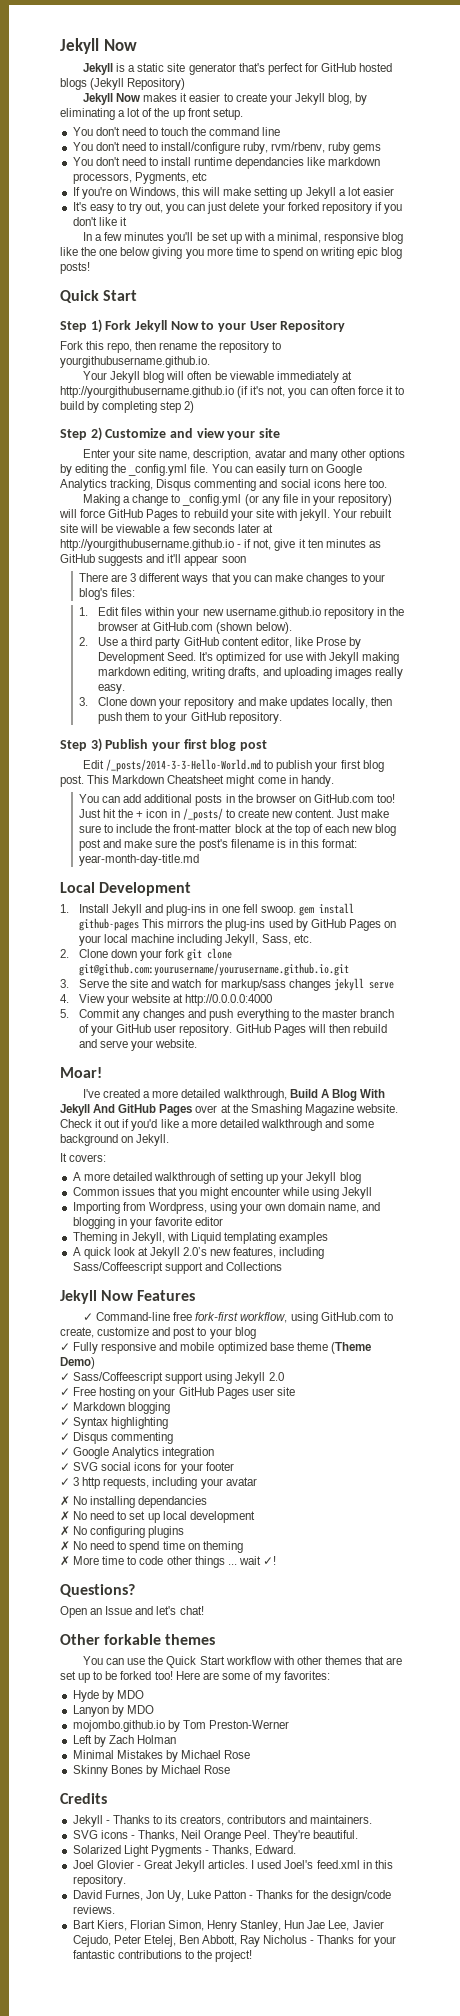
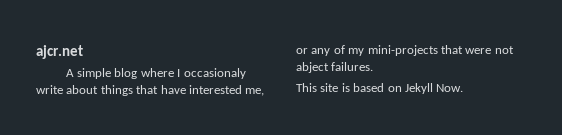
[60,38,137,54] [83,63,393,75] [60,78,186,90] [83,93,368,105] [60,108,243,120] [72,127,281,136] [72,142,382,154] [72,157,381,169] [72,172,207,184] [72,187,394,199] [72,202,403,214] [72,217,127,226] [83,232,404,244] [60,247,403,259] [60,262,90,274] [60,290,138,303] [60,319,346,333] [60,341,281,353] [60,356,210,368] [83,371,352,383] [60,386,404,398] [60,401,195,413] [60,427,280,441] [83,449,405,461] [60,464,363,476] [60,479,387,491] [83,494,393,506] [59,509,393,521] [60,524,273,533] [60,539,381,551] [60,554,246,566] [79,573,386,585] [79,588,136,600] [79,607,404,619] [98,622,292,634] [79,637,362,649] [98,652,399,664] [98,667,403,679] [98,684,126,694] [79,697,392,709] [98,712,282,724] [60,738,267,752] [83,759,384,772] [60,775,334,787] [79,794,396,806] [79,808,390,821] [79,824,397,836] [79,839,358,851] [79,854,200,866] [60,882,192,896] [60,903,354,916] [79,918,396,931] [79,934,312,946] [60,948,233,961] [79,963,350,976] [60,978,394,991] [60,994,273,1006] [60,1009,394,1021] [79,1024,387,1036] [79,1039,198,1051] [60,1067,102,1078] [83,1089,385,1101] [60,1104,398,1116] [60,1119,375,1131] [60,1134,170,1146] [60,1153,107,1162] [72,1172,361,1184] [72,1187,373,1199] [72,1202,381,1214] [72,1217,224,1229] [72,1232,329,1244] [72,1247,325,1259] [72,1262,282,1274] [60,1290,196,1304] [83,1312,393,1324] [60,1327,256,1339] [60,1342,371,1354] [60,1357,95,1369] [60,1372,284,1384] [60,1387,295,1399] [60,1402,171,1414] [60,1417,169,1429] [60,1432,174,1444] [60,1447,215,1459] [60,1462,234,1474] [60,1477,257,1489] [60,1496,208,1508] [60,1511,255,1523] [60,1526,185,1538] [60,1541,243,1553] [60,1556,276,1568] [60,1584,135,1597] [60,1606,204,1618] [60,1634,216,1645] [83,1656,403,1668] [60,1671,331,1683] [72,1690,144,1702] [72,1705,154,1717] [72,1720,289,1732] [72,1735,176,1747] [72,1750,251,1762] [72,1765,231,1777] [60,1793,107,1804] [72,1815,373,1827] [72,1830,359,1842] [72,1845,297,1857] [72,1860,393,1872] [72,1875,126,1887] [72,1890,391,1902] [72,1905,115,1914] [72,1920,384,1932] [72,1935,396,1947] [72,1950,253,1962] Jekyll Now // Jekyll is a static site generator that's perfect for GitHub hosted blogs (Jekyll Repository) // Jekyll Now makes it easier to create your Jekyll blog, by eliminating a lot of the up front setup. // You don't need to touch the command line // You don't need to install/configure ruby, rvm/rbenv, ruby gems // You don't need to install runtime dependancies like markdown processors, Pygments, etc // If you're on Windows, this will make setting up Jekyll a lot easier // It's easy to try out, you can just delete your forked repository if you don't like it // In a few minutes you'll be set up with a minimal, responsive blog like the one below giving you more time to spend on writing epic blog posts! // Quick Start // Step 1) Fork Jekyll Now to your User Repository // Fork this repo, then rename the repository to yourgithubusername.github.io. // Your Jekyll blog will often be viewable immediately at http://yourgithubusername.github.io (if it's not, you can often force it to build by completing step 2) // Step 2) Customize and view your site // Enter your site name, description, avatar and many other options by editing the _config.yml file. You can easily turn on Google Analytics tracking, Disqus commenting and social icons here too. // Making a change to _config.yml (or any file in your repository) will force GitHub Pages to rebuild your site with jekyll. Your rebuilt site will be viewable a few seconds later at http://yourgithubusername.github.io - if not, give it ten minutes as GitHub suggests and it'll appear soon // There are 3 different ways that you can make changes to your blog's files: // 1. Edit files within your new username.github.io repository in the browser at GitHub.com (shown below). // 2. Use a third party GitHub content editor, like Prose by Development Seed. It's optimized for use with Jekyll making markdown editing, writing drafts, and uploading images really easy. // 3. Clone down your repository and make updates locally, then push them to your GitHub repository. // Step 3) Publish your first blog post // Edit /_posts/2014-3-3-Hello-World.md to publish your first blog post. This Markdown Cheatsheet might come in handy. // You can add additional posts in the browser on GitHub.com too! Just hit the + icon in /_posts/ to create new content. Just make sure to include the front-matter block at the top of each new blog post and make sure the post's filename is in this format: year-month-day-title.md // Local Development // 1. Install Jekyll and plug-ins in one fell swoop. gem install github-pages This mirrors the plug-ins used by GitHub Pages on your local machine including Jekyll, Sass, etc. // 2. Clone down your fork git clone git@github.com:yourusername/yourusername.github.io.git // 3. Serve the site and watch for markup/sass changes jekyll serve // 4. View your website at http://0.0.0.0:4000 // 5. Commit any changes and push everything to the master branch of your GitHub user repository. GitHub Pages will then rebuild and serve your website. // Moar! // I've created a more detailed walkthrough, Build A Blog With Jekyll And GitHub Pages over at the Smashing Magazine website. Check it out if you'd like a more detailed walkthrough and some background on Jekyll. // It covers: // A more detailed walkthrough of setting up your Jekyll blog // Common issues that you might encounter while using Jekyll // Importing from Wordpress, using your own domain name, and blogging in your favorite editor // Theming in Jekyll, with Liquid templating examples // A quick look at Jekyll 2.0’s new features, including Sass/Coffeescript support and Collections // Jekyll Now Features // ✓ Command-line free fork-first workflow, using GitHub.com to create, customize and post to your blog // ✓ Fully responsive and mobile optimized base theme (Theme Demo) // ✓ Sass/Coffeescript support using Jekyll 2.0 // ✓ Free hosting on your GitHub Pages user site // ✓ Markdown blogging // ✓ Syntax highlighting // ✓ Disqus commenting // ✓ Google Analytics integration // ✓ SVG social icons for your footer // ✓ 3 http requests, including your avatar // ✗ No installing dependancies // ✗ No need to set up local development // ✗ No configuring plugins // ✗ No need to spend time on theming // ✗ More time to code other things ... wait ✓! // Questions? // Open an Issue and let's chat! // Other forkable themes // You can use the Quick Start workflow with other themes that are set up to be forked too! Here are some of my favorites: // Hyde by MDO // Lanyon by MDO // mojombo.github.io by Tom Preston-Werner // Left by Zach Holman // Minimal Mistakes by Michael Rose // Skinny Bones by Michael Rose // Credits // Jekyll - Thanks to its creators, contributors and maintainers. // SVG icons - Thanks, Neil Orange Peel. They're beautiful. // Solarized Light Pygments - Thanks, Edward. // Joel Glovier - Great Jekyll articles. I used Joel's feed.xml in this repository. // David Furnes, Jon Uy, Luke Patton - Thanks for the design/code reviews. // Bart Kiers, Florian Simon, Henry Stanley, Hun Jae Lee, Javier Cejudo, Peter Etelej, Ben Abbott, Ray Nicholus - Thanks for your fantastic contributions to the project! -> [36,45,83,59] [65,68,246,79] [36,85,265,96] [296,45,514,56] [296,62,374,73] [296,83,464,94] ajcr.net // A simple blog where I occasionaly write about things that have interested me, or any of my mini-projects that were not abject failures. // This site is based on Jekyll Now.

